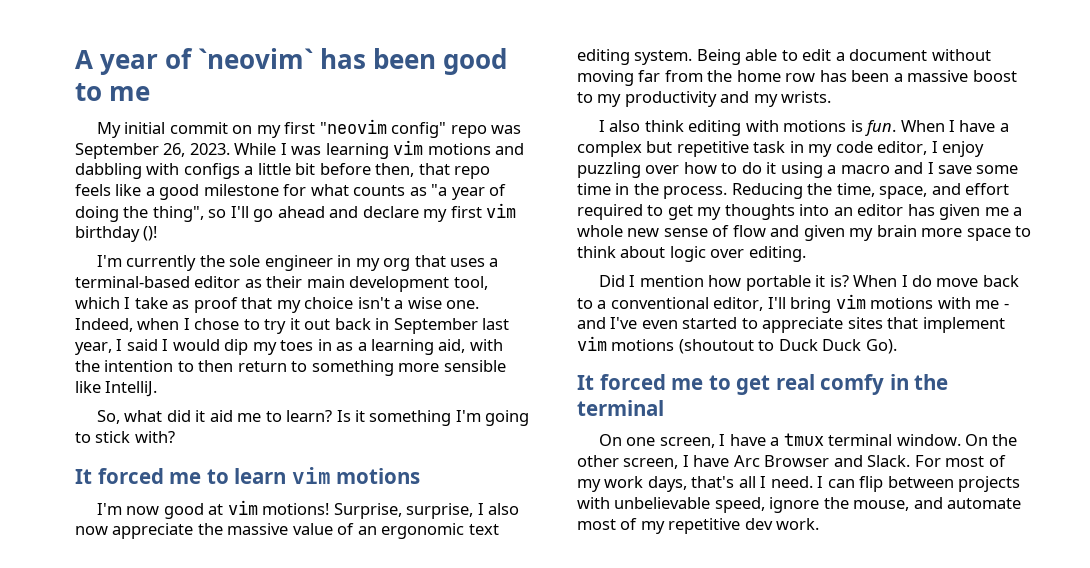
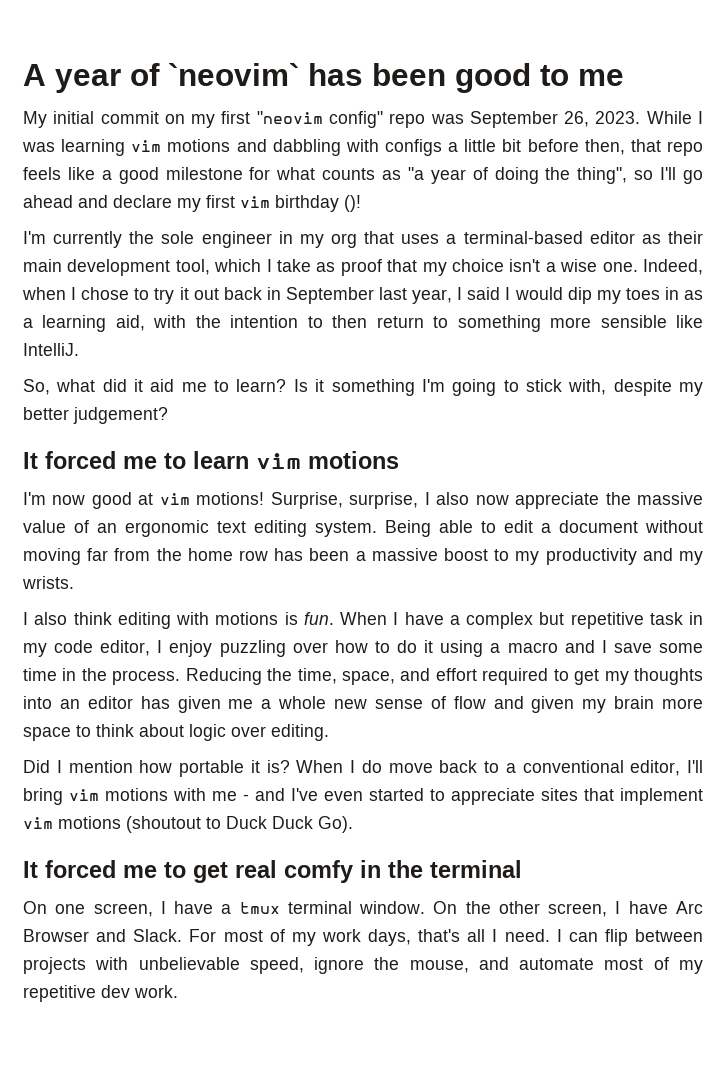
[134,431,175,443] with? -> [568,379,704,396] [23,407,168,424] with, despite my better judgement?

